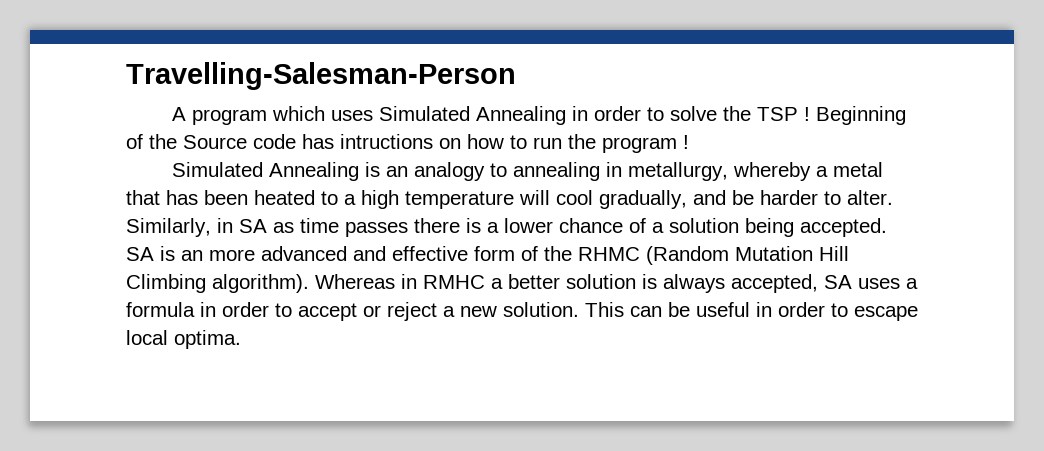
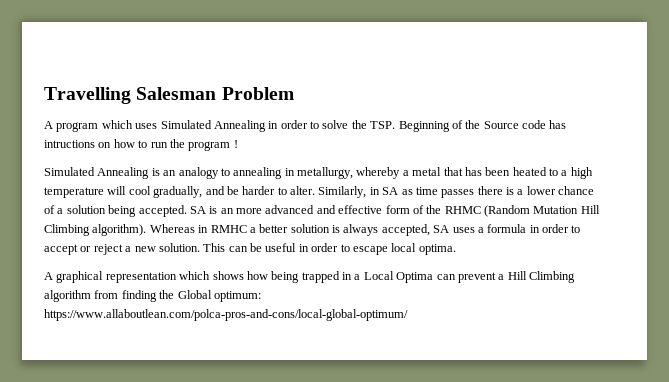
[126,62,516,90] Travelling-Salesman-Person -> [44,87,294,104] Travelling Salesman Problem
[757,107,811,121] TSP ! -> [370,121,396,129] TSP.
(241, 339) none -> [44,271,575,283] [44,290,261,302] [44,309,408,321] // A graphical representation which shows how being trapped in a Local Optima can prevent a Hill Climbing algorithm from finding the Global optimum: https://www.allaboutlean.com/polca-pros-and-cons/local-global-optimum/

